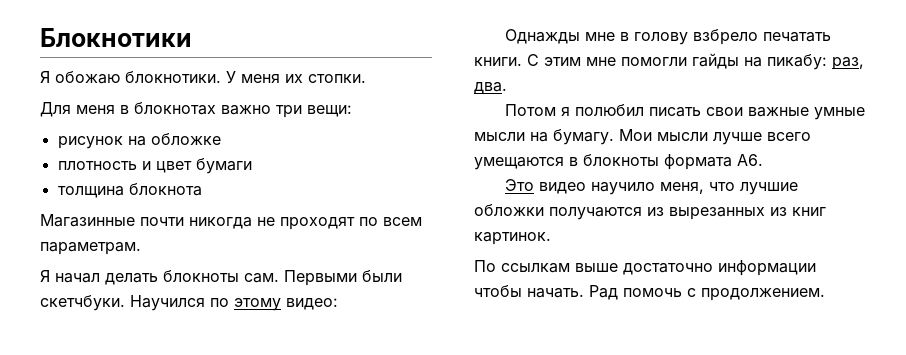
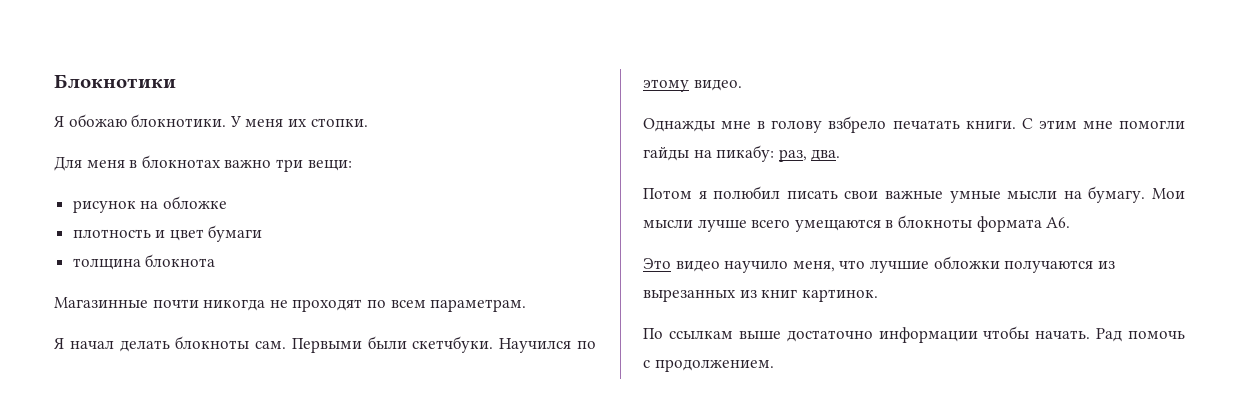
[286,298,338,310] видео: -> [693,79,742,91] видео.

